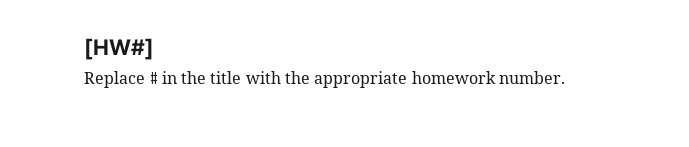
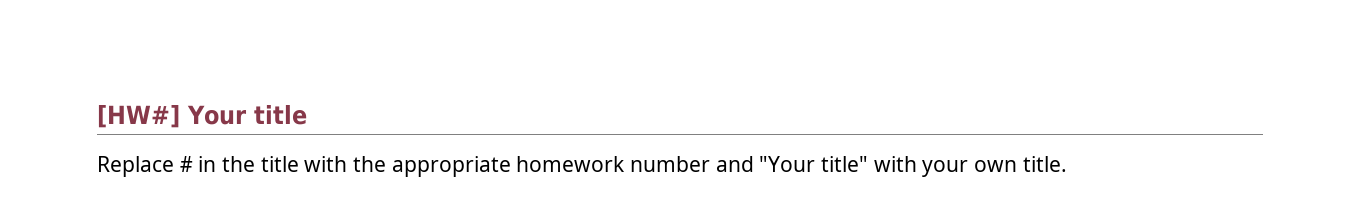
(154, 49) none -> [187,105,307,125] Your title
[498,71,565,84] number. -> [630,156,1067,177] number and "Your title" with your own title.

